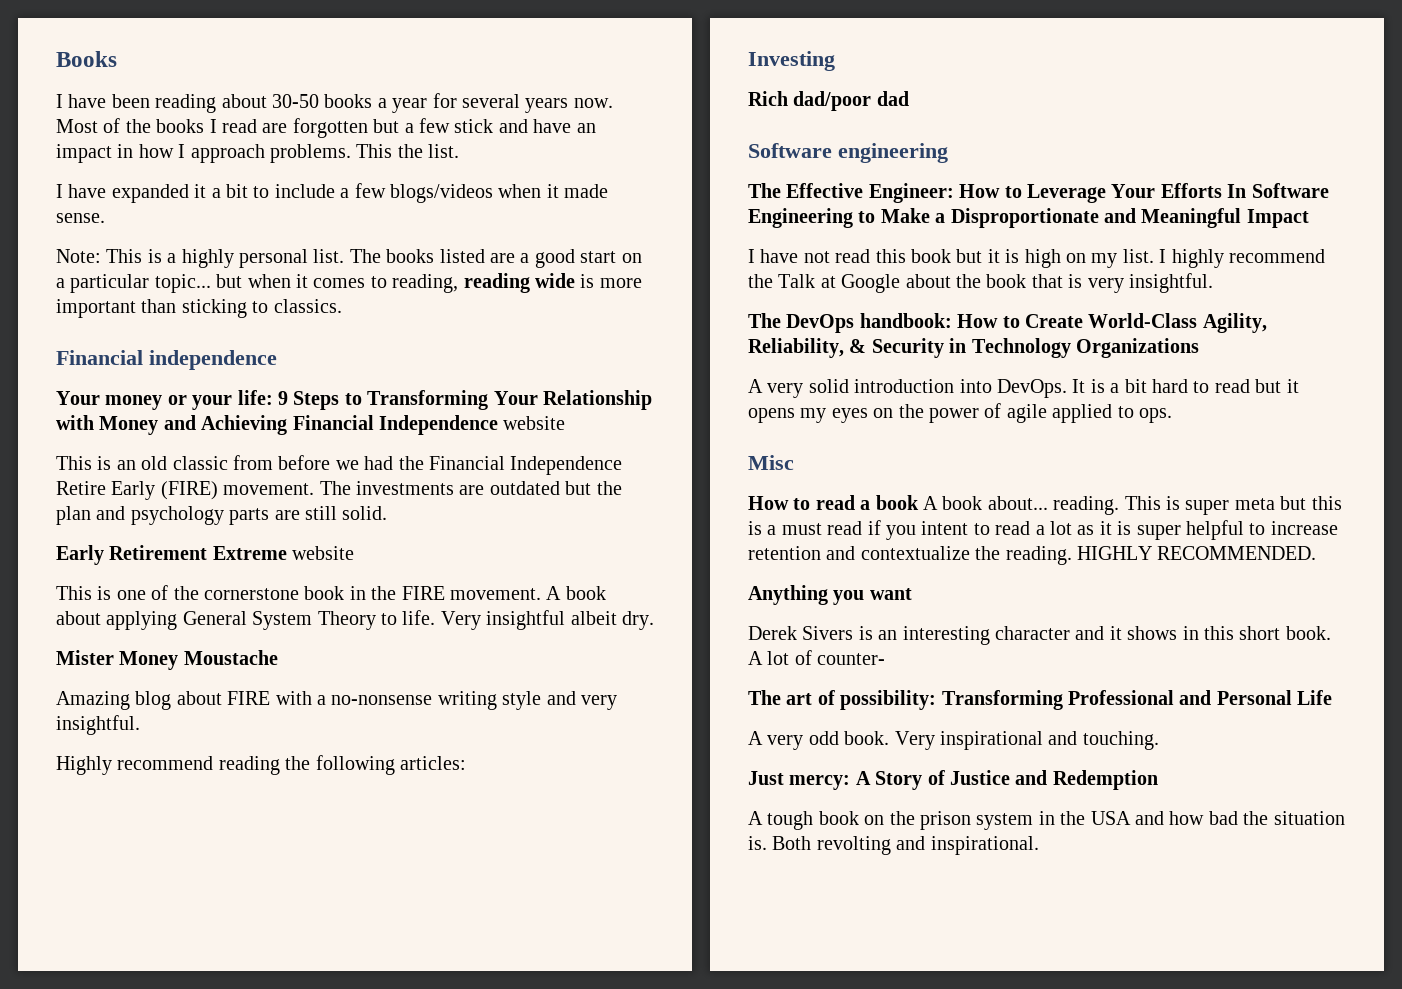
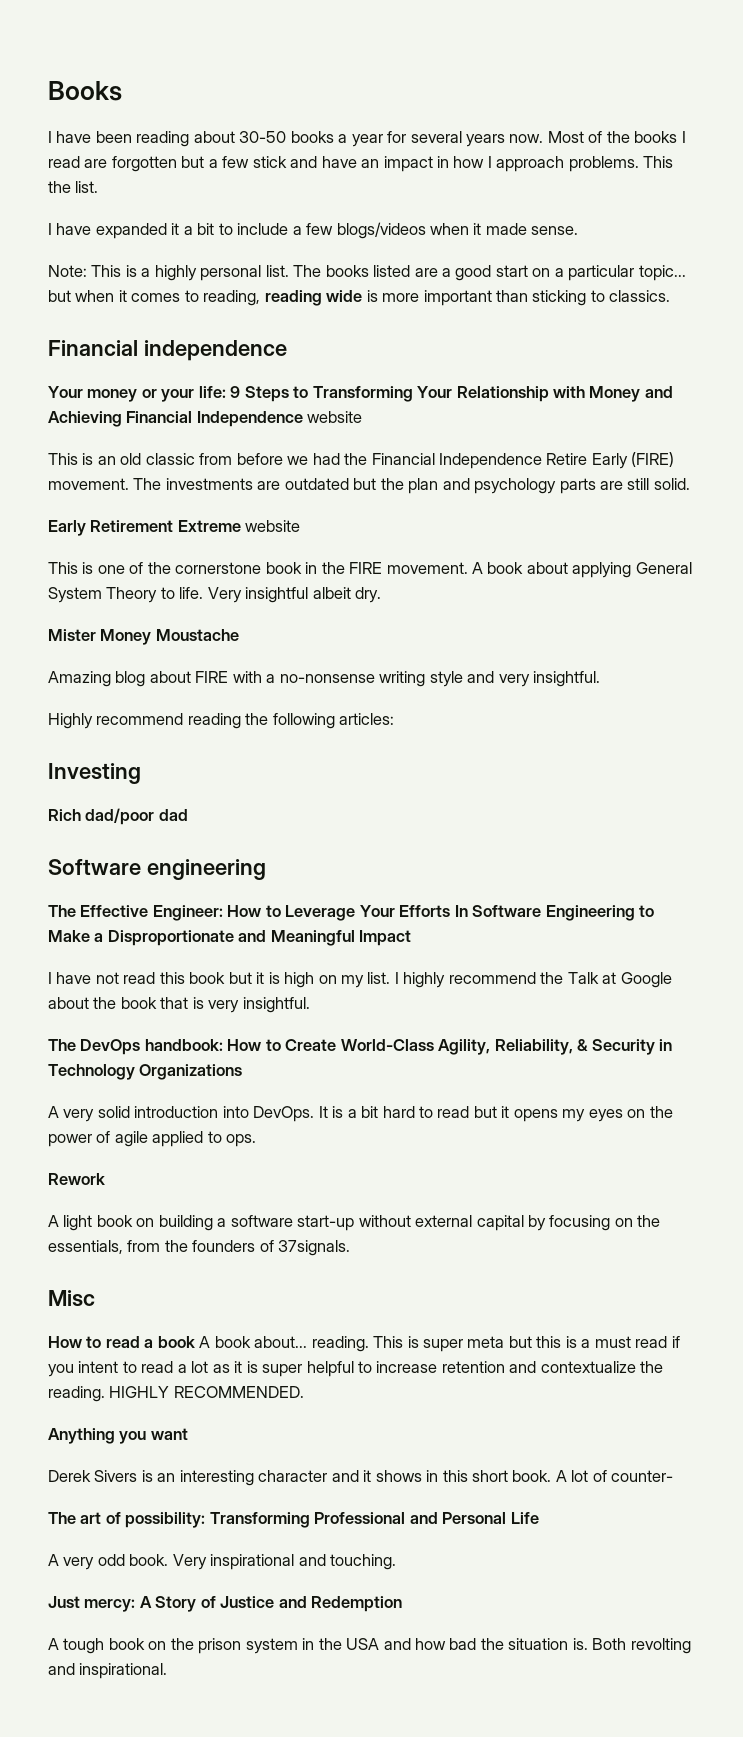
(1172, 415) none -> [48,1173,105,1185] [48,1215,661,1231] [48,1240,351,1256] // Rework // A light book on building a software start-up without external capital by focusing on the essentials, from the founders of 37signals.

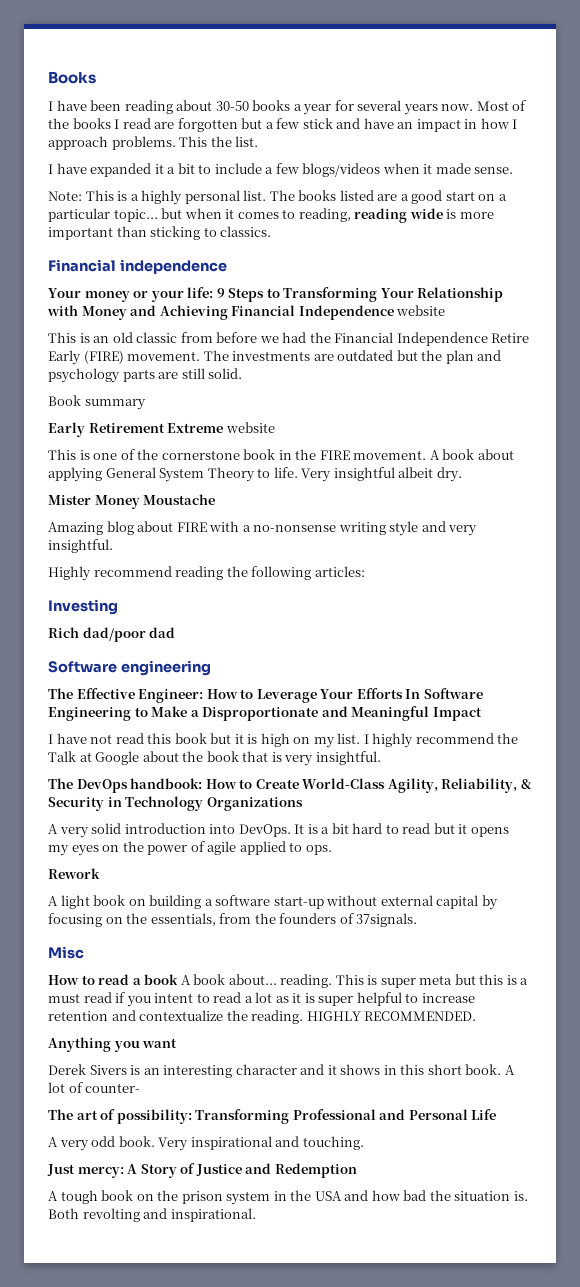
(690, 484) none -> [48,395,146,410] // Book summary

